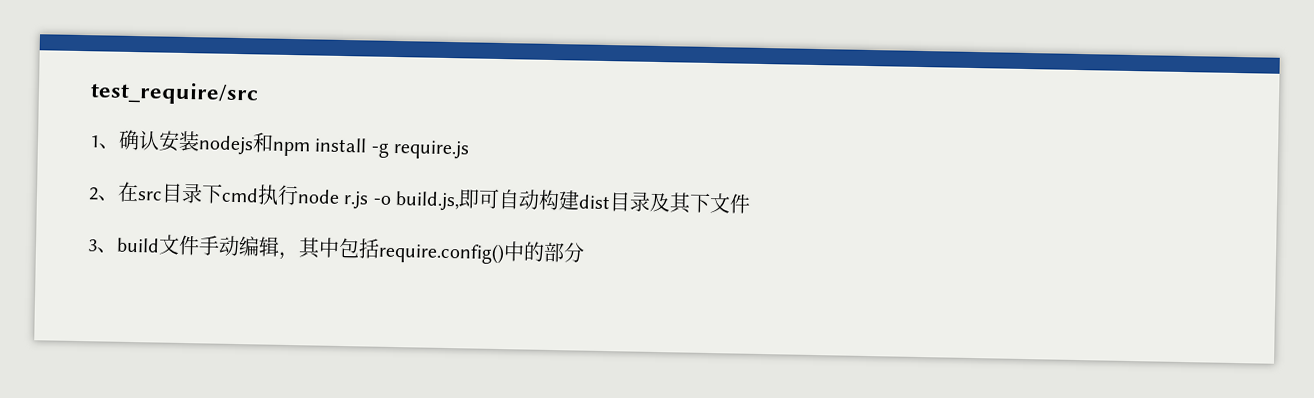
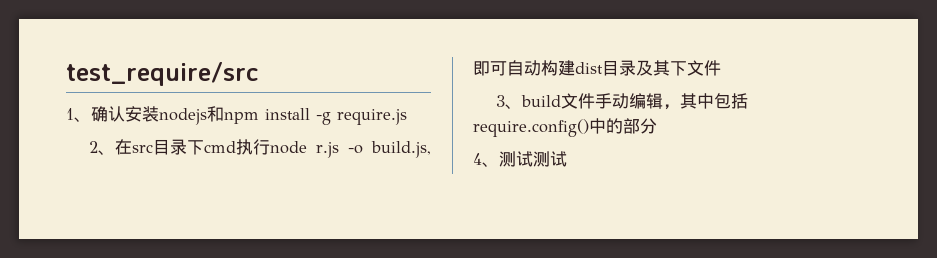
(585, 252) none -> [473,151,567,167] // 4、测试测试

